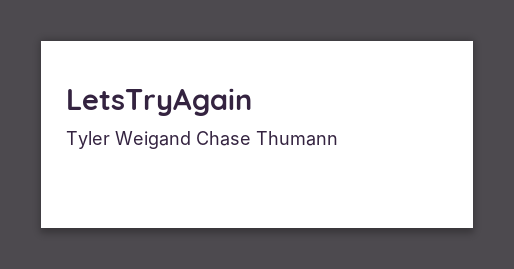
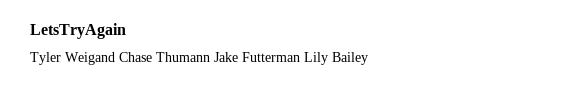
(338, 138) none -> [214,52,368,65] Jake Futterman Lily Bailey

